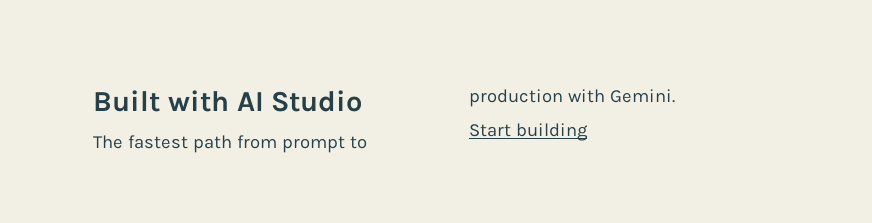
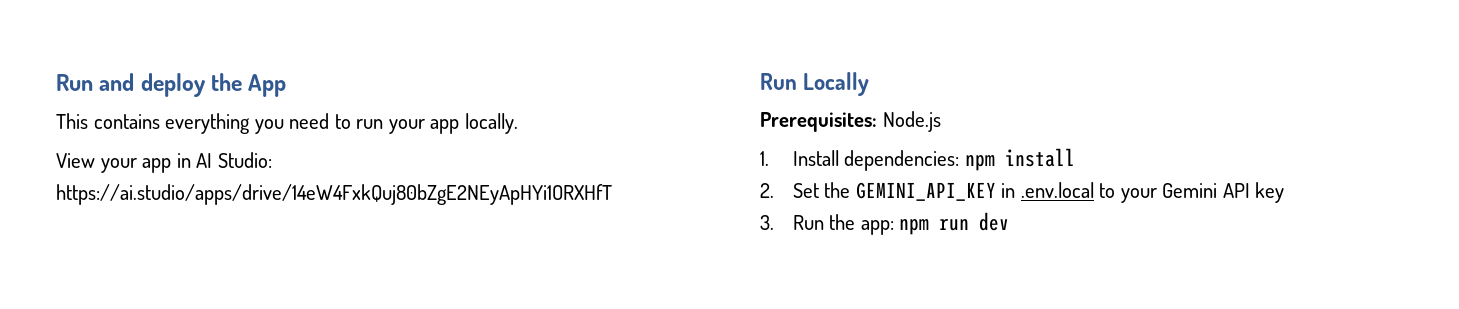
[93,90,363,112] [93,135,367,153] [469,89,675,107] [469,123,588,141] Built with AI Studio // The fastest path from prompt to production with Gemini. // Start building -> [56,73,287,97] [56,113,518,134] [56,152,272,173] [56,184,612,205] [760,72,870,96] [760,111,941,132] [760,148,1075,171] [760,182,1285,203] [760,212,1010,235] Run and deploy the App // This contains everything you need to run your app locally. // View your app in AI Studio: https://ai.studio/apps/drive/14eW4FxkQuj80bZgE2NEyApHYi1ORXHfT // Run Locally // Prerequisites: Node.js // 1. Install dependencies: npm install // 2. Set the GEMINI_API_KEY in .env.local to your Gemini API key // 3. Run the app: npm run dev

